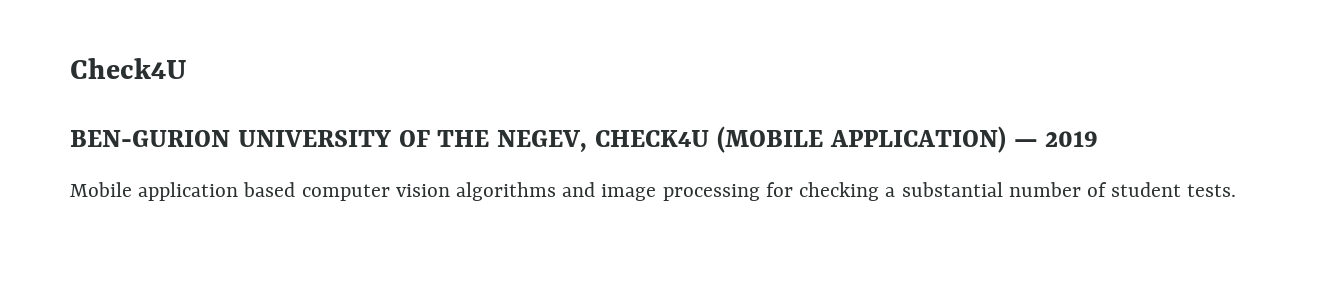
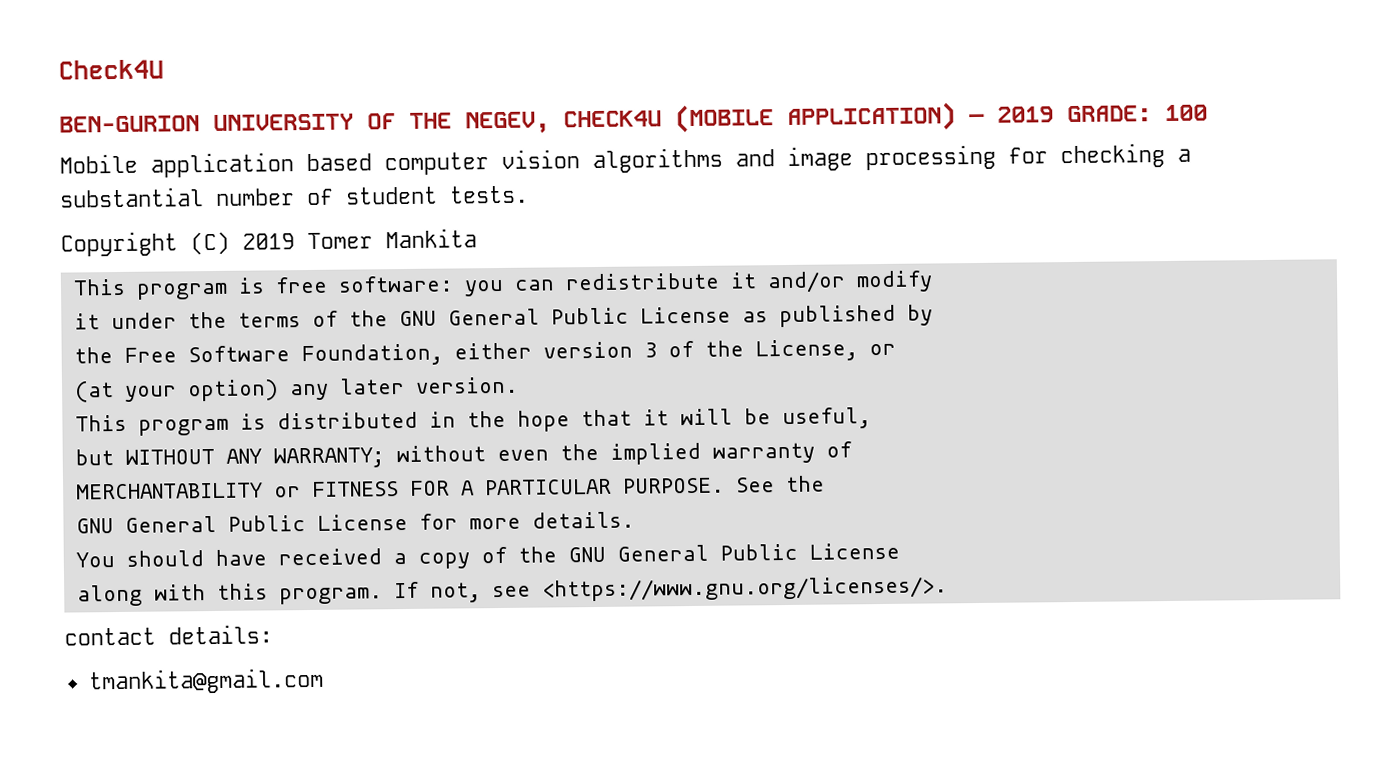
(1099, 139) none -> [1067,104,1208,123] GRADE: 100
(1237, 190) none -> [60,228,477,257] [72,270,933,300] [73,304,933,330] [73,339,896,367] [73,376,519,403] [74,407,871,436] [74,441,852,469] [75,475,825,500] [75,511,635,534] [75,542,900,569] [76,576,948,607] [64,624,273,646] [88,667,324,695] // Copyright (C) 2019 Tomer Mankita // This program is free software: you can redistribute it and/or modify // it under the terms of the GNU General Public License as published by // the Free Software Foundation, either version 3 of the License, or // (at your option) any later version. // This program is distributed in the hope that it will be useful, // but WITHOUT ANY WARRANTY; without even the implied warranty of // MERCHANTABILITY or FITNESS FOR A PARTICULAR PURPOSE. See the // GNU General Public License for more details. // You should have received a copy of the GNU General Public License // along with this program. If not, see <https://www.gnu.org/licenses/>. // contact details: // tmankita@gmail.com

